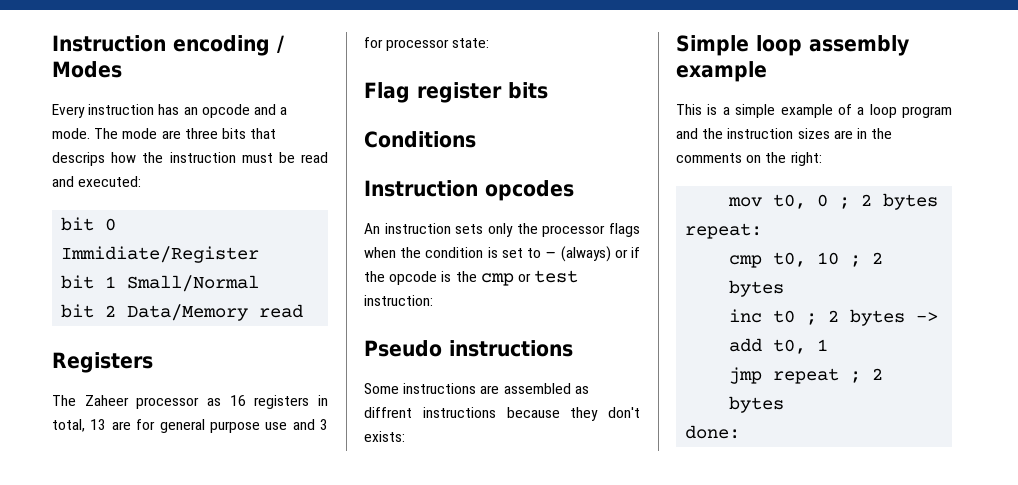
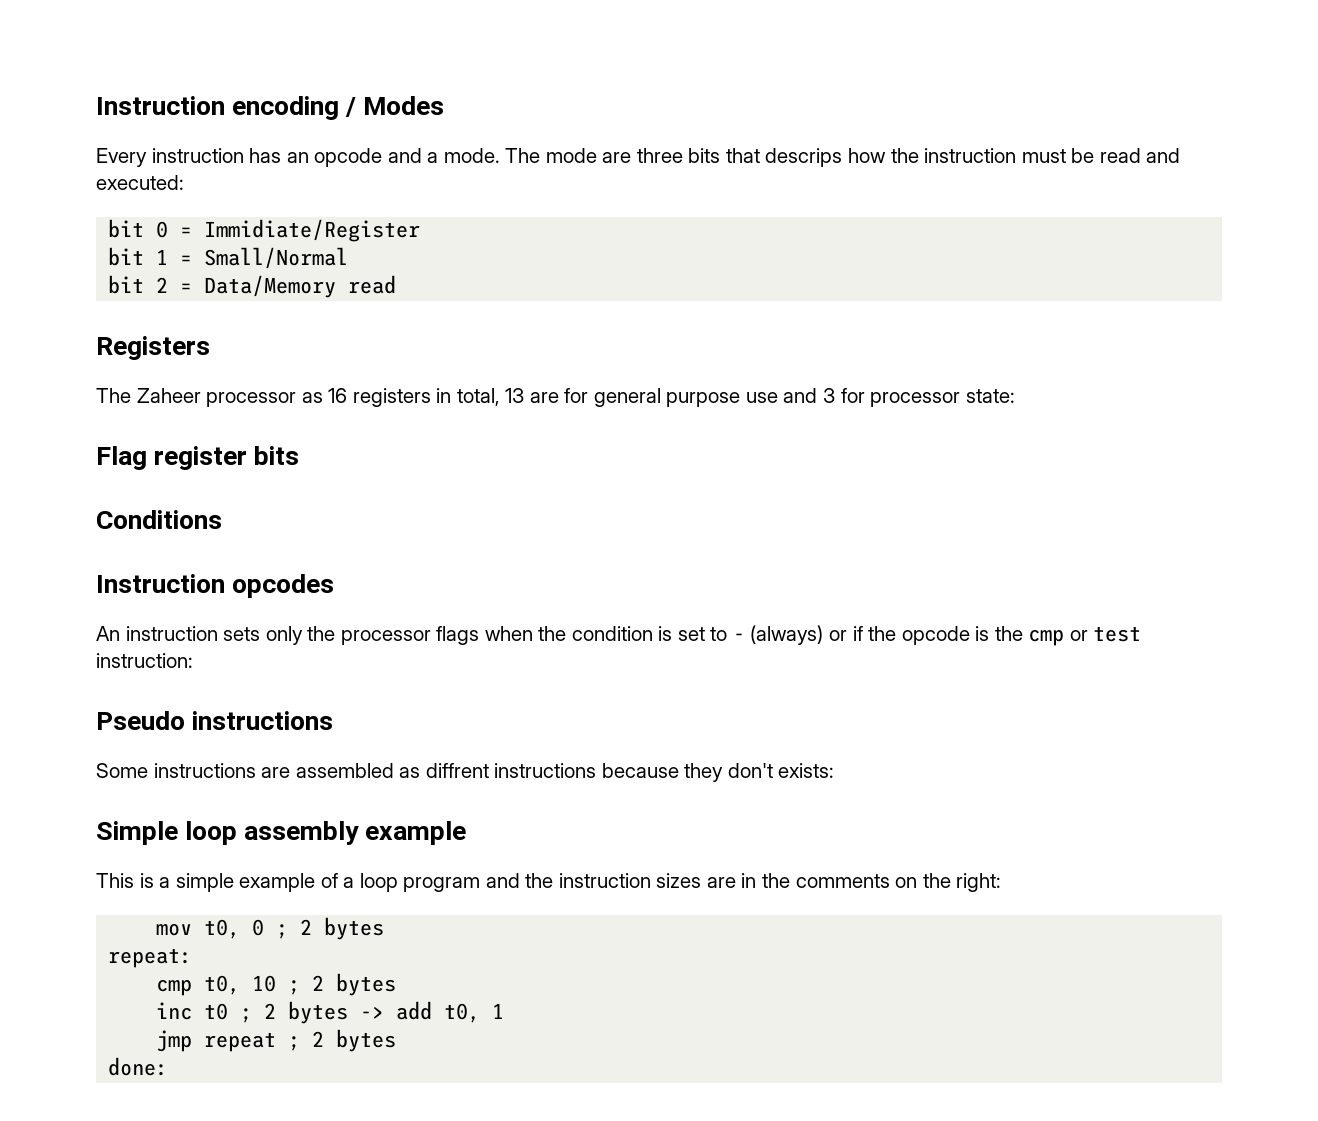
(117, 224) none -> [180,227,193,237] =
(117, 282) none -> [180,255,193,265] =
(117, 311) none -> [180,283,193,293] =

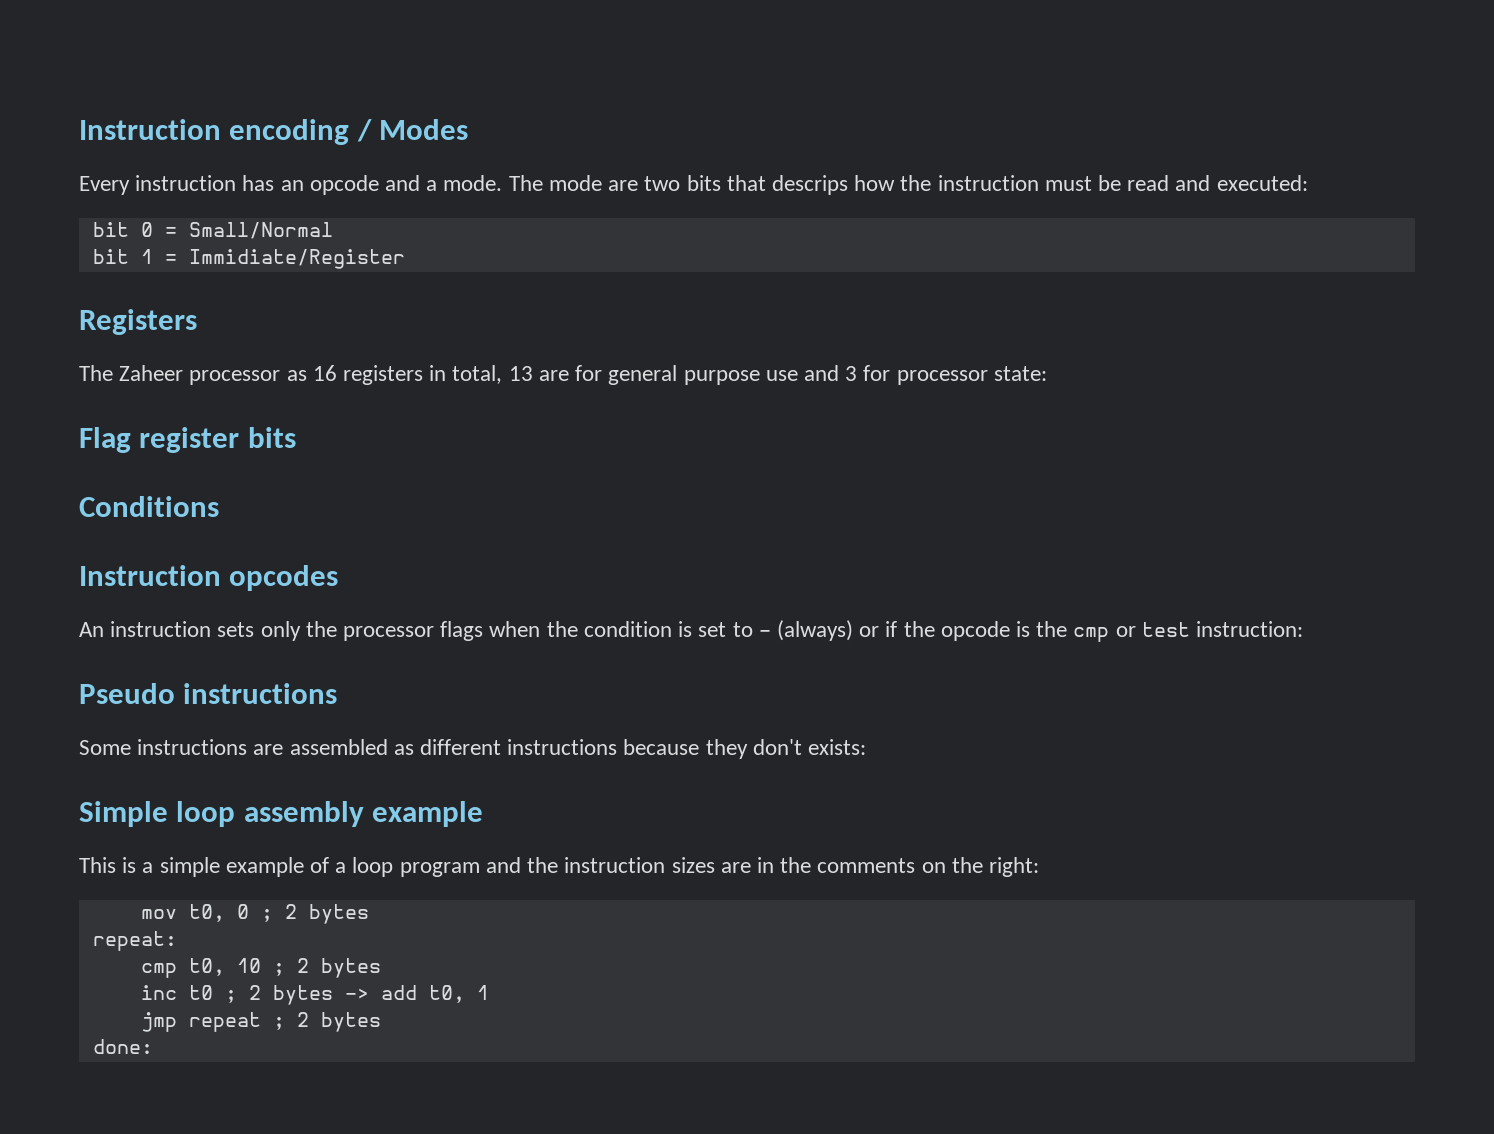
[636,148,683,163] three -> [644,176,681,191] two
[204,219,421,242] Immidiate/Register -> [188,222,333,239] Small/Normal
[204,247,349,269] [108,275,397,298] Small/Normal // bit 2 = Data/Memory read -> [188,249,405,269] Immidiate/Register
[425,763,489,778] diffrent -> [420,739,502,755] different

